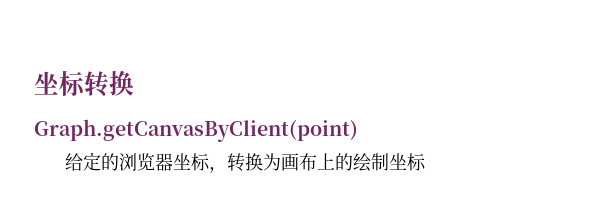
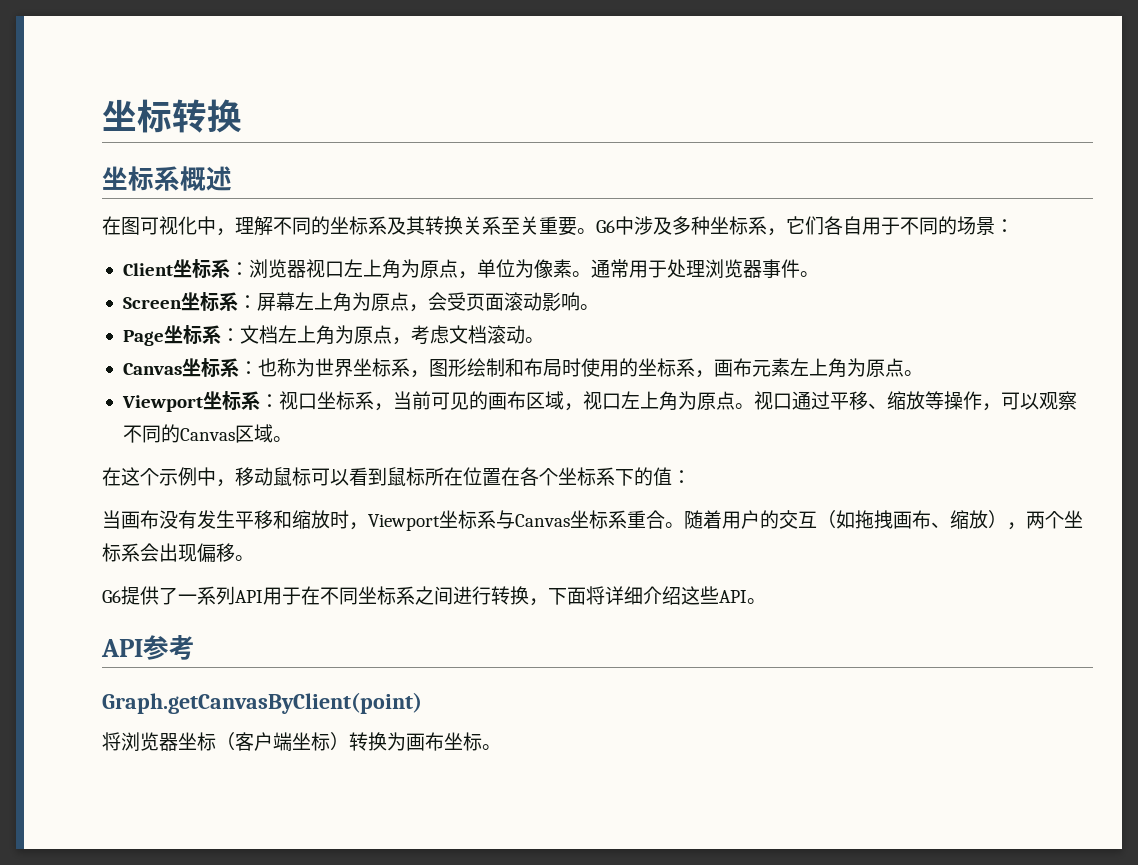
(134, 83) none -> [102,166,232,191] [102,216,1014,236] [122,259,819,279] [122,292,599,312] [122,325,544,346] [122,358,923,378] [121,391,1077,412] [122,424,292,443] [102,467,691,487] [102,510,1083,531] [102,543,254,563] [102,586,766,606] [101,635,195,660] // 坐标系概述 // 在图可视化中，理解不同的坐标系及其转换关系至关重要。G6中涉及多种坐标系，它们各自用于不同的场景： // Client坐标系：浏览器视口左上角为原点，单位为像素。通常用于处理浏览器事件。 // Screen坐标系：屏幕左上角为原点，会受页面滚动影响。 // Page坐标系：文档左上角为原点，考虑文档滚动。 // Canvas坐标系：也称为世界坐标系，图形绘制和布局时使用的坐标系，画布元素左上角为原点。 // Viewport坐标系：视口坐标系，当前可见的画布区域，视口左上角为原点。视口通过平移、缩放等操作，可以观察不同的Canvas区域。 // 在这个示例中，移动鼠标可以看到鼠标所在位置在各个坐标系下的值： // 当画布没有发生平移和缩放时，Viewport坐标系与Canvas坐标系重合。随着用户的交互（如拖拽画布、缩放），两个坐标系会出现偏移。 // G6提供了一系列API用于在不同坐标系之间进行转换，下面将详细介绍这些API。 // API参考
[65,152,120,171] 给定的 -> [102,732,121,751] 将
[209,153,427,173] ，转换为画布上的绘制坐标 -> [216,732,501,751] （客户端坐标）转换为画布坐标。

